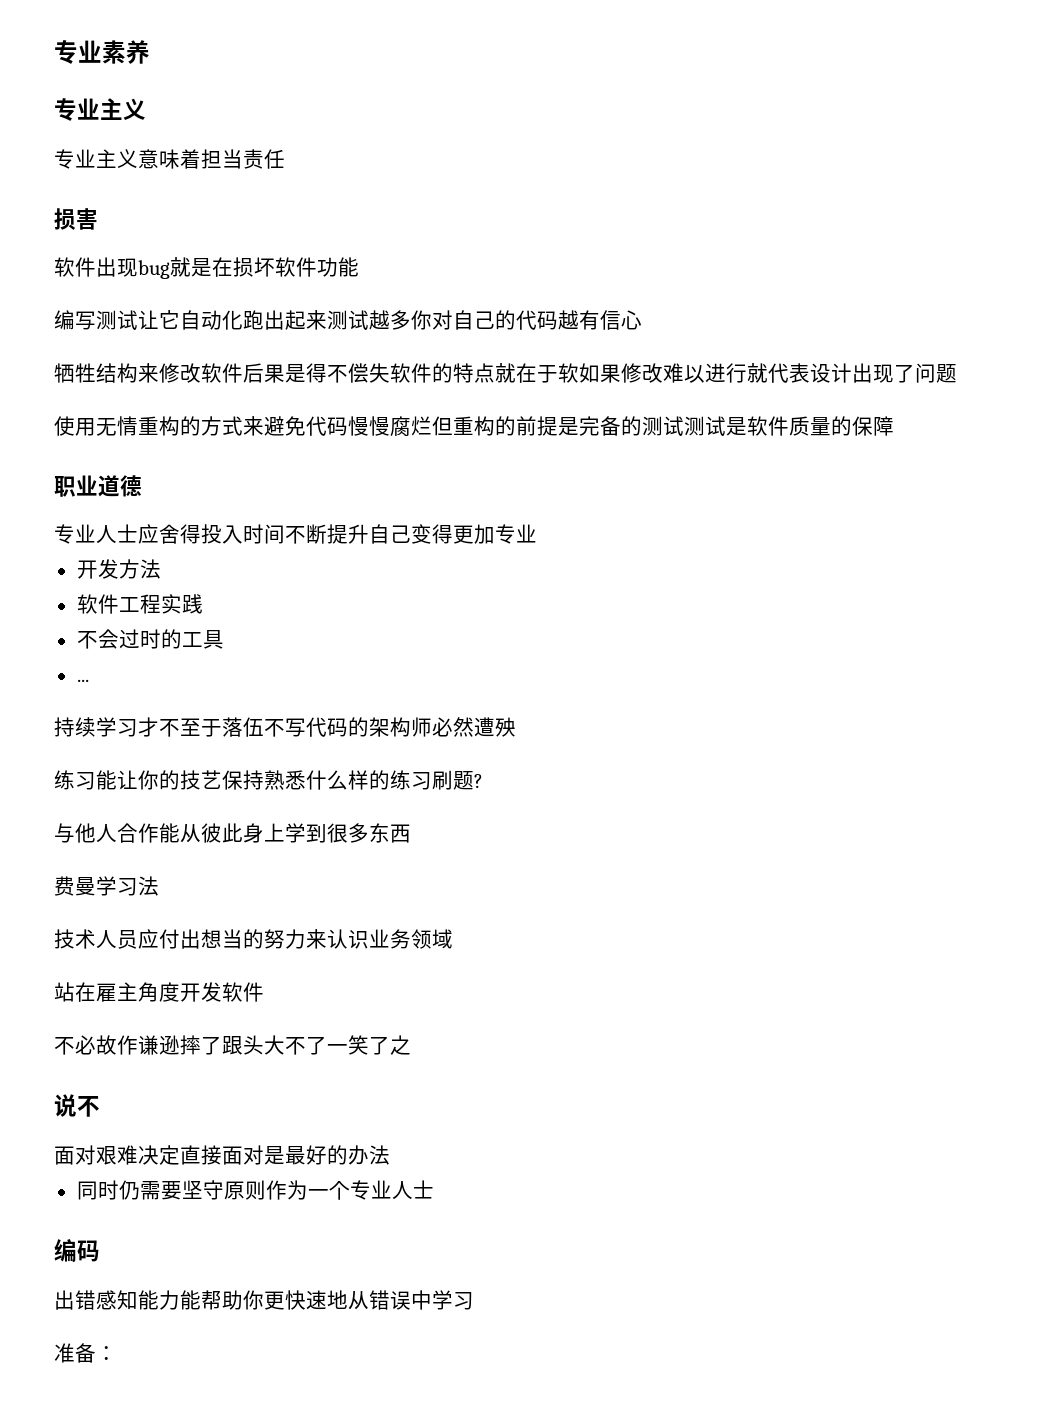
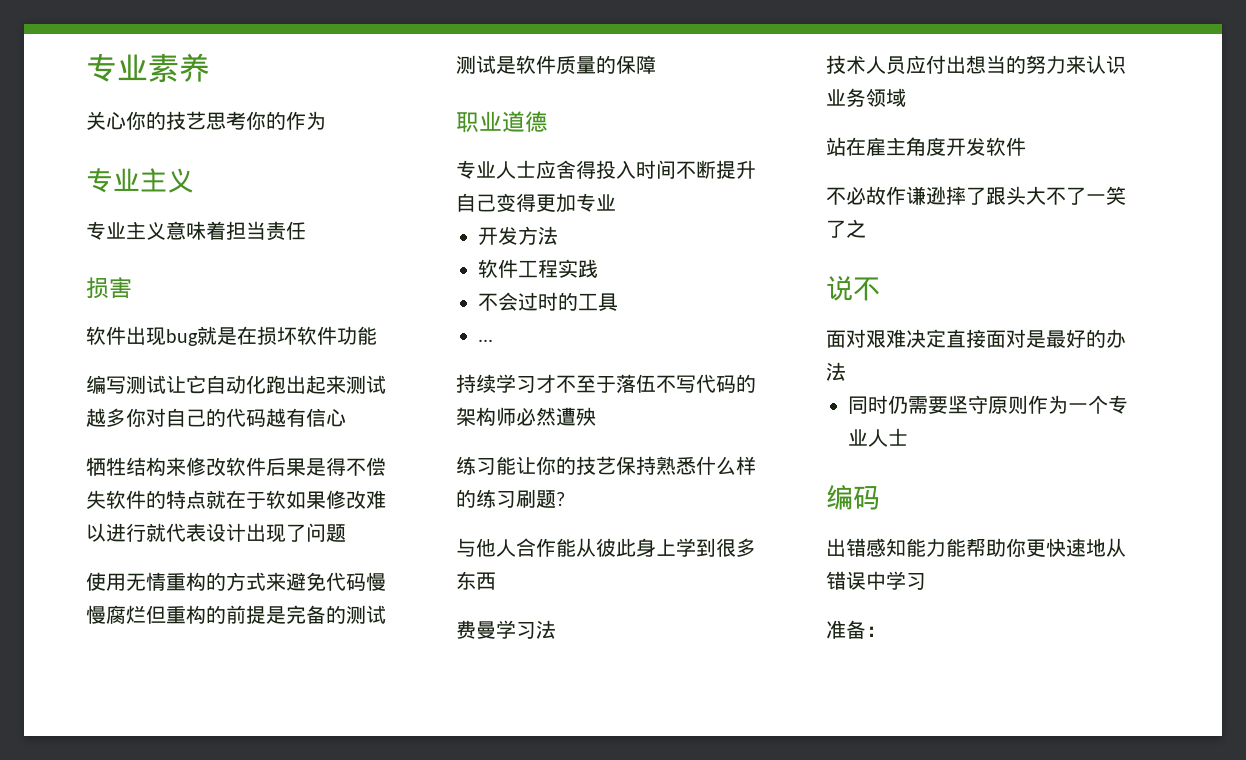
(150, 52) none -> [86,111,326,130] // 关心你的技艺思考你的作为

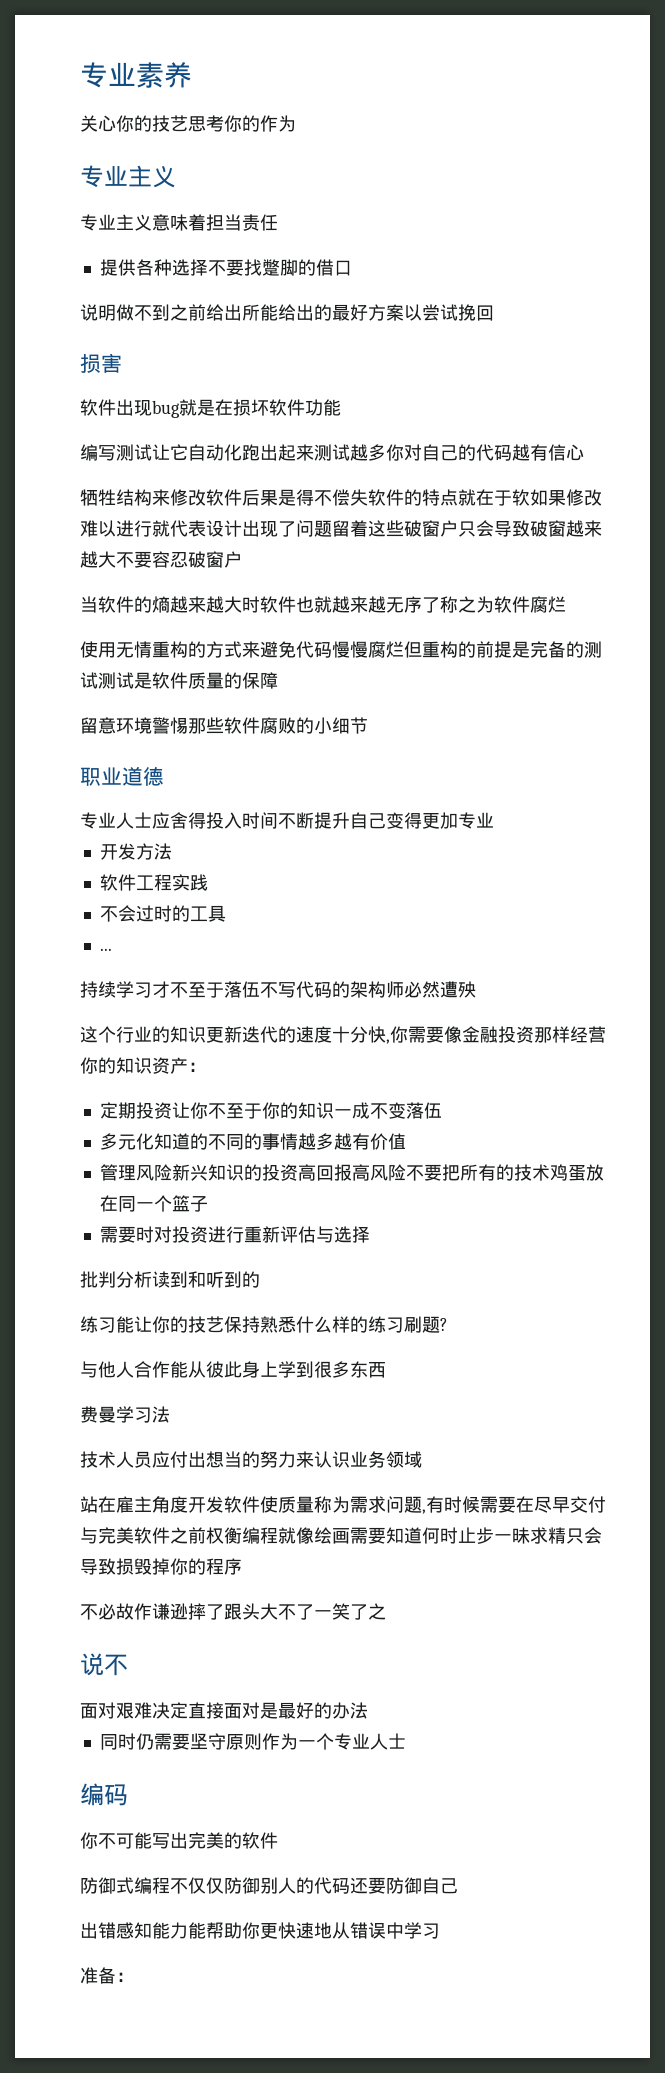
(306, 230) none -> [99,259,352,276] [80,304,494,321] // 提供各种选择不要找蹩脚的借口 // 说明做不到之前给出所能给出的最好方案以尝试挽回
(346, 533) none -> [332,520,602,537] [80,551,242,568] [80,596,566,613] 留着这些破窗户只会导致破窗越来越大不要容忍破窗户 // 当软件的熵越来越大时软件也就越来越无序了称之为软件腐烂
(656, 64) none -> [80,717,368,734] // 留意环境警惕那些软件腐败的小细节
(596, 416) none -> [80,1026,606,1044] [80,1057,206,1074] [99,1102,442,1119] [99,1133,406,1150] [99,1164,604,1181] [99,1195,208,1212] [99,1226,370,1243] [80,1271,260,1288] // 这个行业的知识更新迭代的速度十分快,你需要像金融投资那样经营你的知识资产： // 定期投资让你不至于你的知识一成不变落伍 // 多元化知道的不同的事情越多越有价值 // 管理风险新兴知识的投资高回报高风险不要把所有的技术鸡蛋放在同一个篮子 // 需要时对投资进行重新评估与选择 // 批判分析读到和听到的
(1026, 146) none -> [260,1496,606,1514] [80,1527,602,1544] [80,1558,242,1575] 使质量称为需求问题,有时候需要在尽早交付与完美软件之前权衡编程就像绘画需要知道何时止步一昧求精只会导致损毁掉你的程序
(880, 498) none -> [80,1832,278,1849] [80,1877,458,1894] // 你不可能写出完美的软件 // 防御式编程不仅仅防御别人的代码还要防御自己

